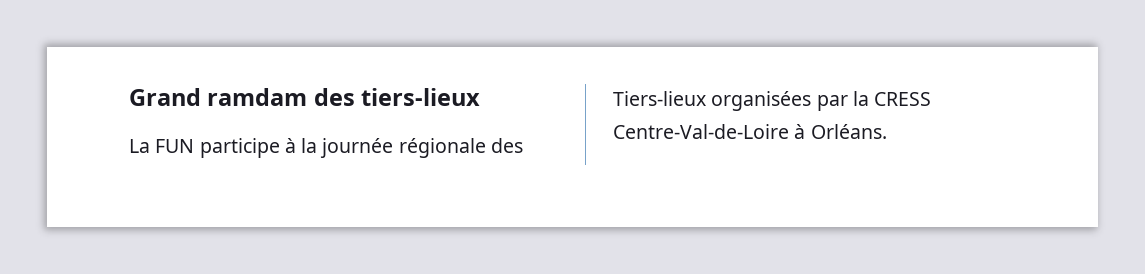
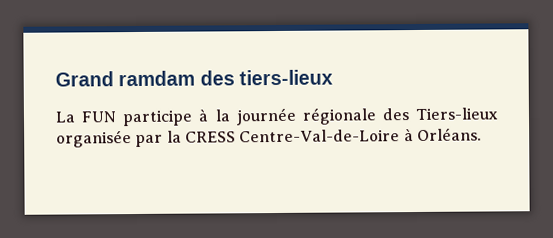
[711,91,812,111] organisées -> [56,130,132,148] organisée

